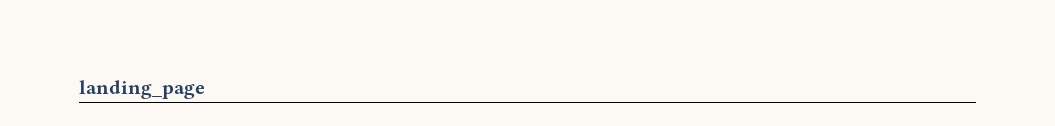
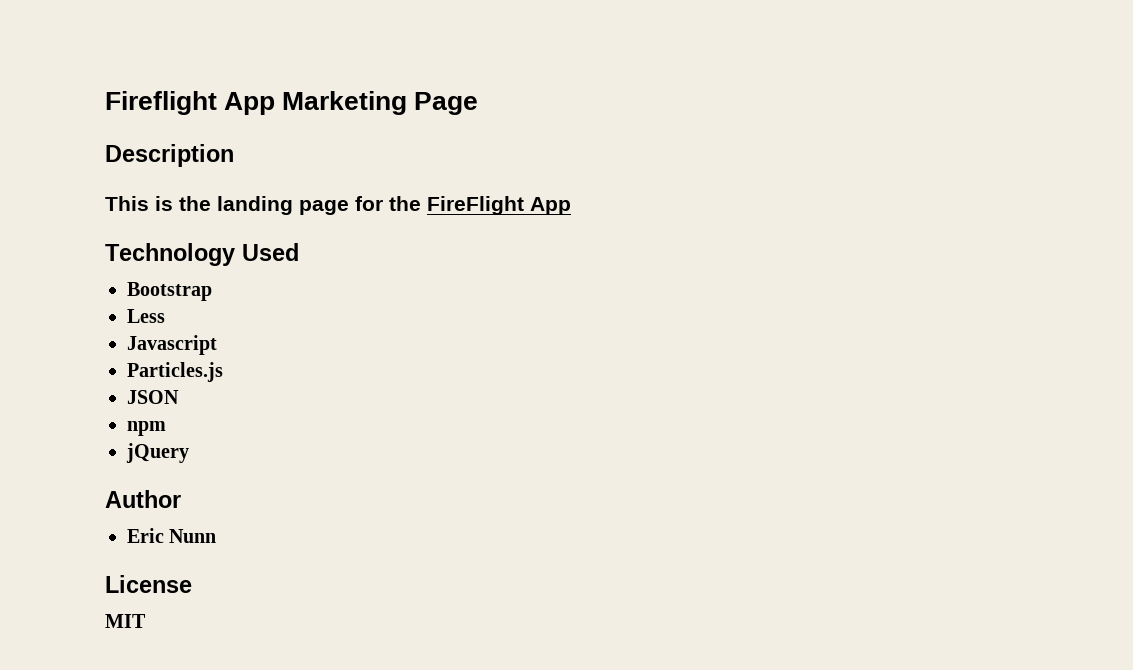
[79,80,205,99] landing_page -> [105,91,479,115] [105,144,234,167] [105,196,571,215] [105,243,299,266] [127,282,212,301] [127,309,165,323] [127,335,217,355] [127,362,223,382] [127,390,179,404] [127,421,166,436] [126,443,189,463] [105,490,181,508] [127,528,217,543] [105,575,192,593] [105,614,146,628] Fireflight App Marketing Page // Description // This is the landing page for the FireFlight App // Technology Used // Bootstrap // Less // Javascript // Particles.js // JSON // npm // jQuery // Author // Eric Nunn // License // MIT

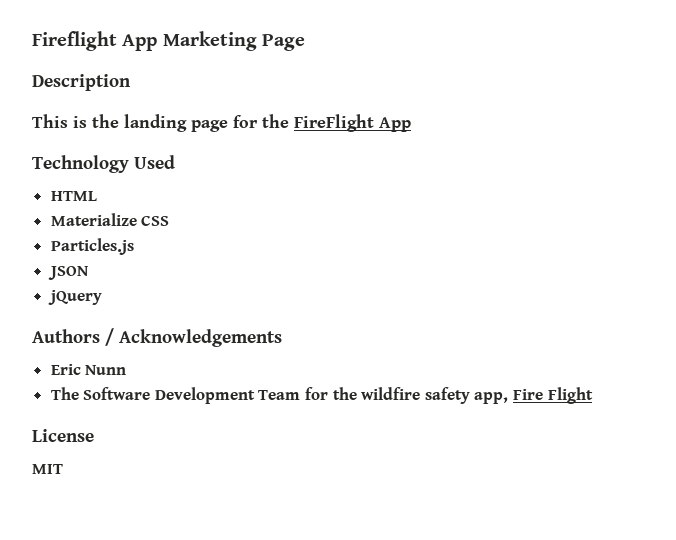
[127,282,212,301] [127,309,165,323] [127,335,217,355] Bootstrap // Less // Javascript -> [50,191,97,201] [50,213,170,226] HTML // Materialize CSS
[127,421,166,436] // npm -> (89, 273) none
[105,490,181,508] Author -> [32,328,282,347] Authors / Acknowledgements
(217, 536) none -> [50,387,593,404] // The Software Development Team for the wildfire safety app, Fire Flight

